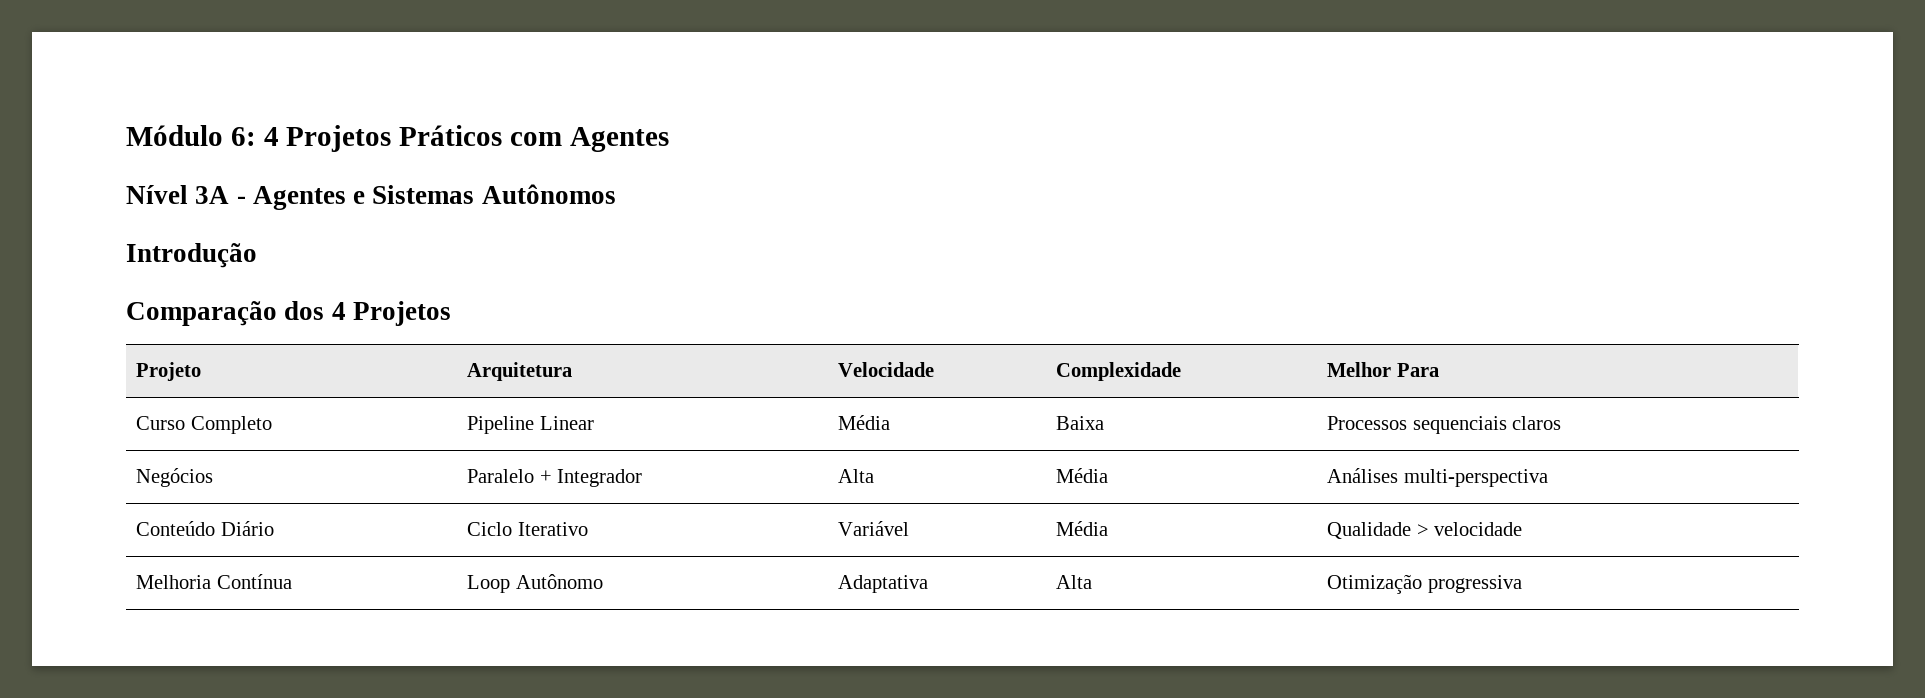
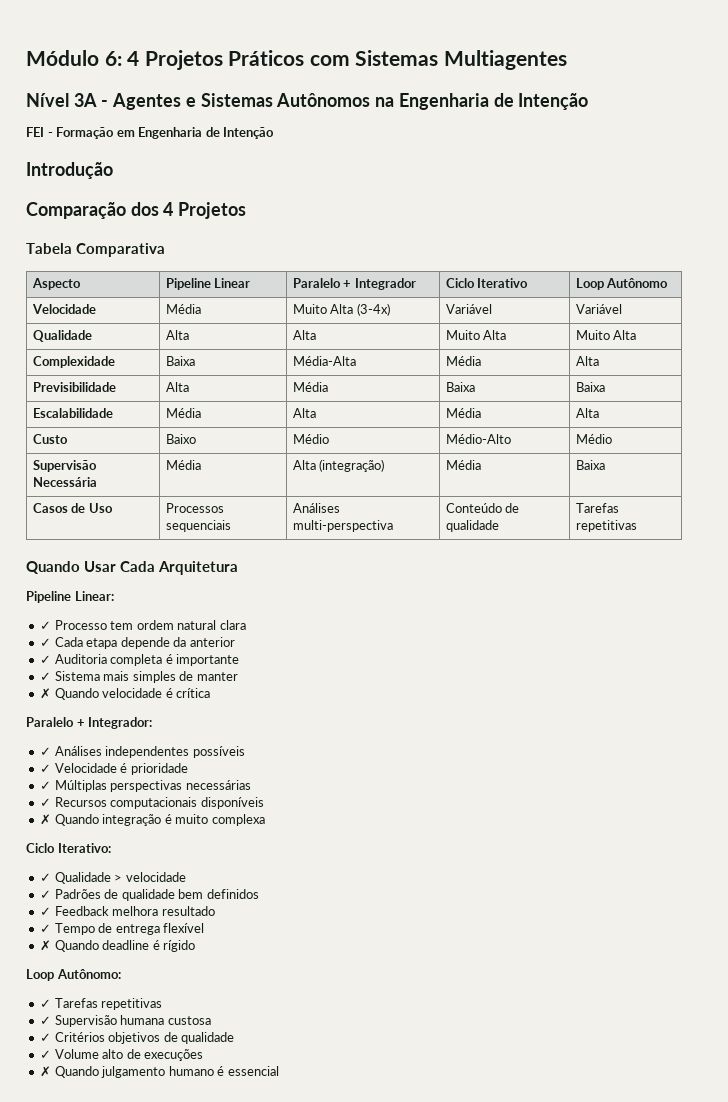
[569,127,669,152] Agentes -> [355,50,567,70] Sistemas Multiagentes
(616, 194) none -> [375,93,589,110] [26,127,275,139] na Engenharia de Intenção // FEI - Formação em Engenharia de Intenção
[136,362,202,381] [467,362,573,381] [838,362,935,377] [1056,362,1182,381] [1327,362,1439,377] [136,416,272,434] [467,416,594,434] [838,415,891,430] [1056,416,1105,430] [1327,416,1562,434] [136,468,214,487] [467,469,643,487] [838,469,875,483] [1056,468,1109,483] [1327,468,1548,487] [136,521,274,536] [467,522,588,536] [838,521,910,536] [1056,521,1109,536] [1327,522,1523,539] [136,574,292,589] [467,574,603,593] [838,575,929,593] [1056,575,1093,589] [1327,574,1522,594] // Projeto | Arquitetura | Velocidade | Complexidade | Melhor Para // Curso Completo | Pipeline Linear | Média | Baixa | Processos sequenciais claros // Negócios | Paralelo + Integrador | Alta | Média | Análises multi-perspectiva // Conteúdo Diário | Ciclo Iterativo | Variável | Média | Qualidade > velocidade // Melhoria Contínua | Loop Autônomo | Adaptativa | Alta | Otimização progressiva -> [26,243,166,257] [31,278,81,290] [165,278,251,290] [292,278,416,290] [445,278,529,288] [575,278,669,290] [31,304,96,314] [165,304,201,314] [292,303,390,316] [445,304,492,314] [575,304,622,314] [32,330,92,342] [165,330,189,340] [292,330,316,340] [445,330,507,340] [575,330,637,340] [32,356,115,368] [165,356,195,366] [292,356,356,366] [445,356,481,366] [575,356,599,366] [32,382,116,392] [165,382,189,392] [292,382,328,392] [445,382,475,392] [575,382,605,392] [32,408,113,418] [165,408,201,418] [292,408,316,418] [445,408,481,418] [575,408,599,418] [32,434,68,444] [165,434,196,444] [292,434,329,444] [445,434,511,444] [575,434,612,444] [32,460,97,472] [32,477,97,487] [165,460,201,470] [292,459,385,472] [445,460,481,470] [575,460,605,470] [32,503,113,513] [165,503,224,513] [165,520,231,532] [292,503,340,513] [292,520,393,532] [445,503,520,513] [445,520,499,532] [575,503,619,513] [575,520,637,532] [26,561,239,575] [26,591,114,603] [40,620,246,630] [40,637,235,649] [40,654,240,666] [40,671,238,683] [40,688,211,700] [26,717,153,729] [40,746,245,758] [40,763,188,775] [40,780,251,792] [40,797,264,809] [40,814,265,826] [26,843,111,853] [40,872,186,884] [40,889,259,901] [40,906,215,916] [40,923,205,935] [40,940,196,952] [26,969,121,981] [40,998,163,1010] [40,1015,211,1027] [40,1032,235,1044] [40,1049,204,1061] [40,1066,279,1078] // Tabela Comparativa // Aspecto | Pipeline Linear | Paralelo + Integrador | Ciclo Iterativo | Loop Autônomo // Velocidade | Média | Muito Alta (3-4x) | Variável | Variável // Qualidade | Alta | Alta | Muito Alta | Muito Alta // Complexidade | Baixa | Média-Alta | Média | Alta // Previsibilidade | Alta | Média | Baixa | Baixa // Escalabilidade | Média | Alta | Média | Alta // Custo | Baixo | Médio | Médio-Alto | Médio // Supervisão Necessária | Média | Alta (integração) | Média | Baixa // Casos de Uso | Processos sequenciais | Análises multi-perspectiva | Conteúdo de qualidade | Tarefas repetitivas // Quando Usar Cada Arquitetura // Pipeline Linear: // ✓ Processo tem ordem natural clara // ✓ Cada etapa depende da anterior // ✓ Auditoria completa é importante // ✓ Sistema mais simples de manter // ✗ Quando velocidade é crítica // Paralelo + Integrador: // ✓ Análises independentes possíveis // ✓ Velocidade é prioridade // ✓ Múltiplas perspectivas necessárias // ✓ Recursos computacionais disponíveis // ✗ Quando integração é muito complexa // Ciclo Iterativo: // ✓ Qualidade > velocidade // ✓ Padrões de qualidade bem definidos // ✓ Feedback melhora resultado // ✓ Tempo de entrega flexível // ✗ Quando deadline é rígido // Loop Autônomo: // ✓ Tarefas repetitivas // ✓ Supervisão humana custosa // ✓ Critérios objetivos de qualidade // ✓ Volume alto de execuções // ✗ Quando julgamento humano é essencial

